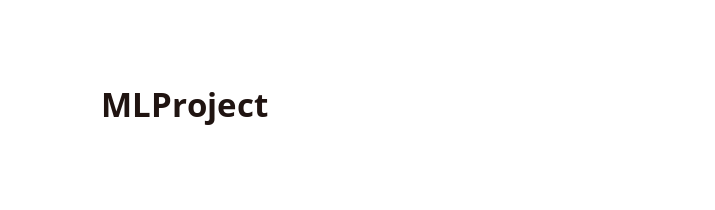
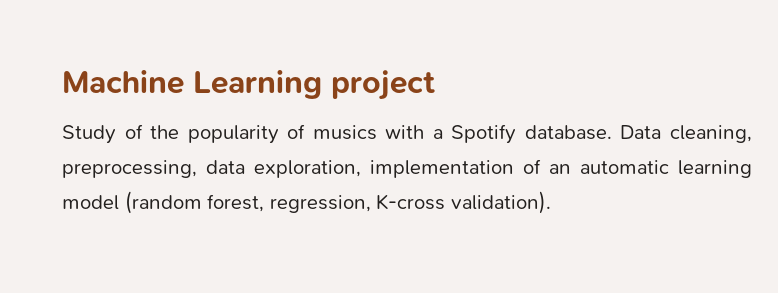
[101,92,268,125] MLProject -> [62,70,435,100] [62,124,752,144] [62,159,752,178] [62,191,551,214] Machine Learning project // Study of the popularity of musics with a Spotify database. Data cleaning, preprocessing, data exploration, implementation of an automatic learning model (random forest, regression, K-cross validation).

